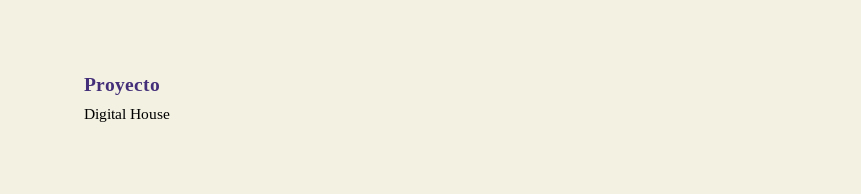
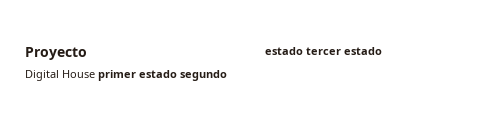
(171, 114) none -> [98,70,227,81] [265,47,382,55] primer estado segundo estado tercer estado

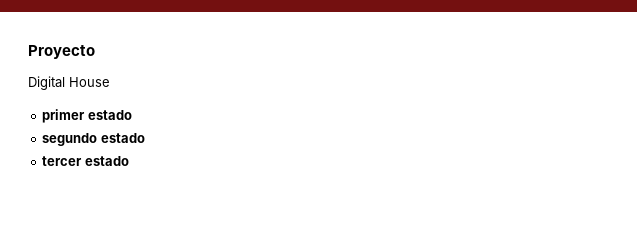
(95, 74) none -> (110, 82) //
(177, 74) none -> (133, 115) //
(303, 51) none -> (146, 138) //

